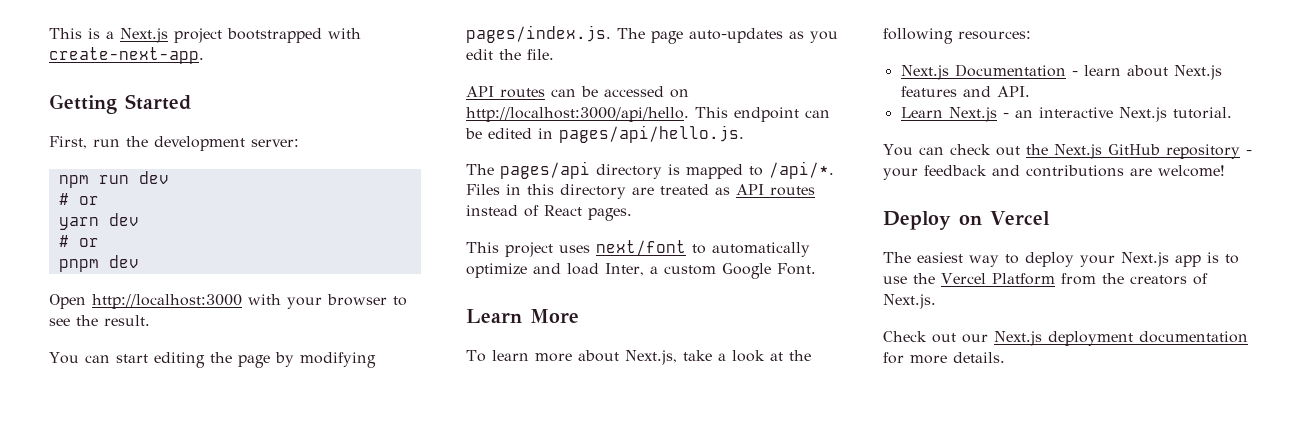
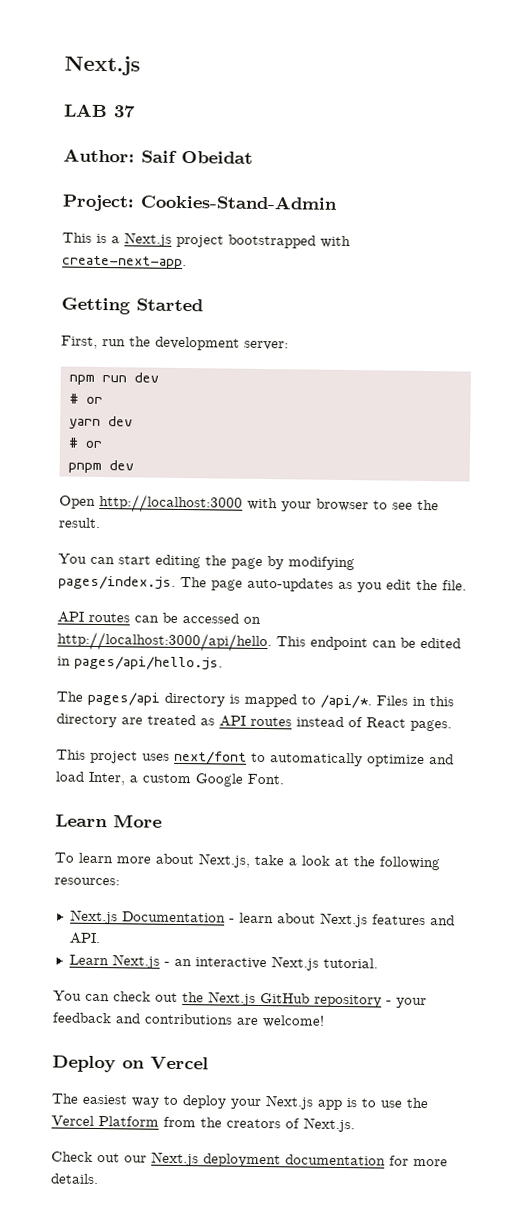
(49, 33) none -> [64,55,141,76] [63,103,136,118] [63,148,253,164] [62,194,338,212] Next.js // LAB 37 // Author: Saif Obeidat // Project: Cookies-Stand-Admin //

